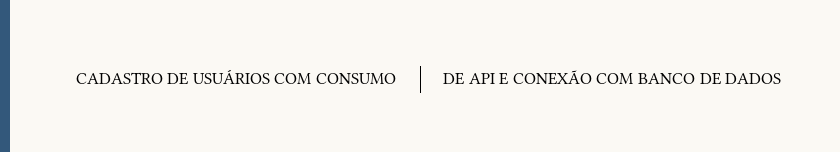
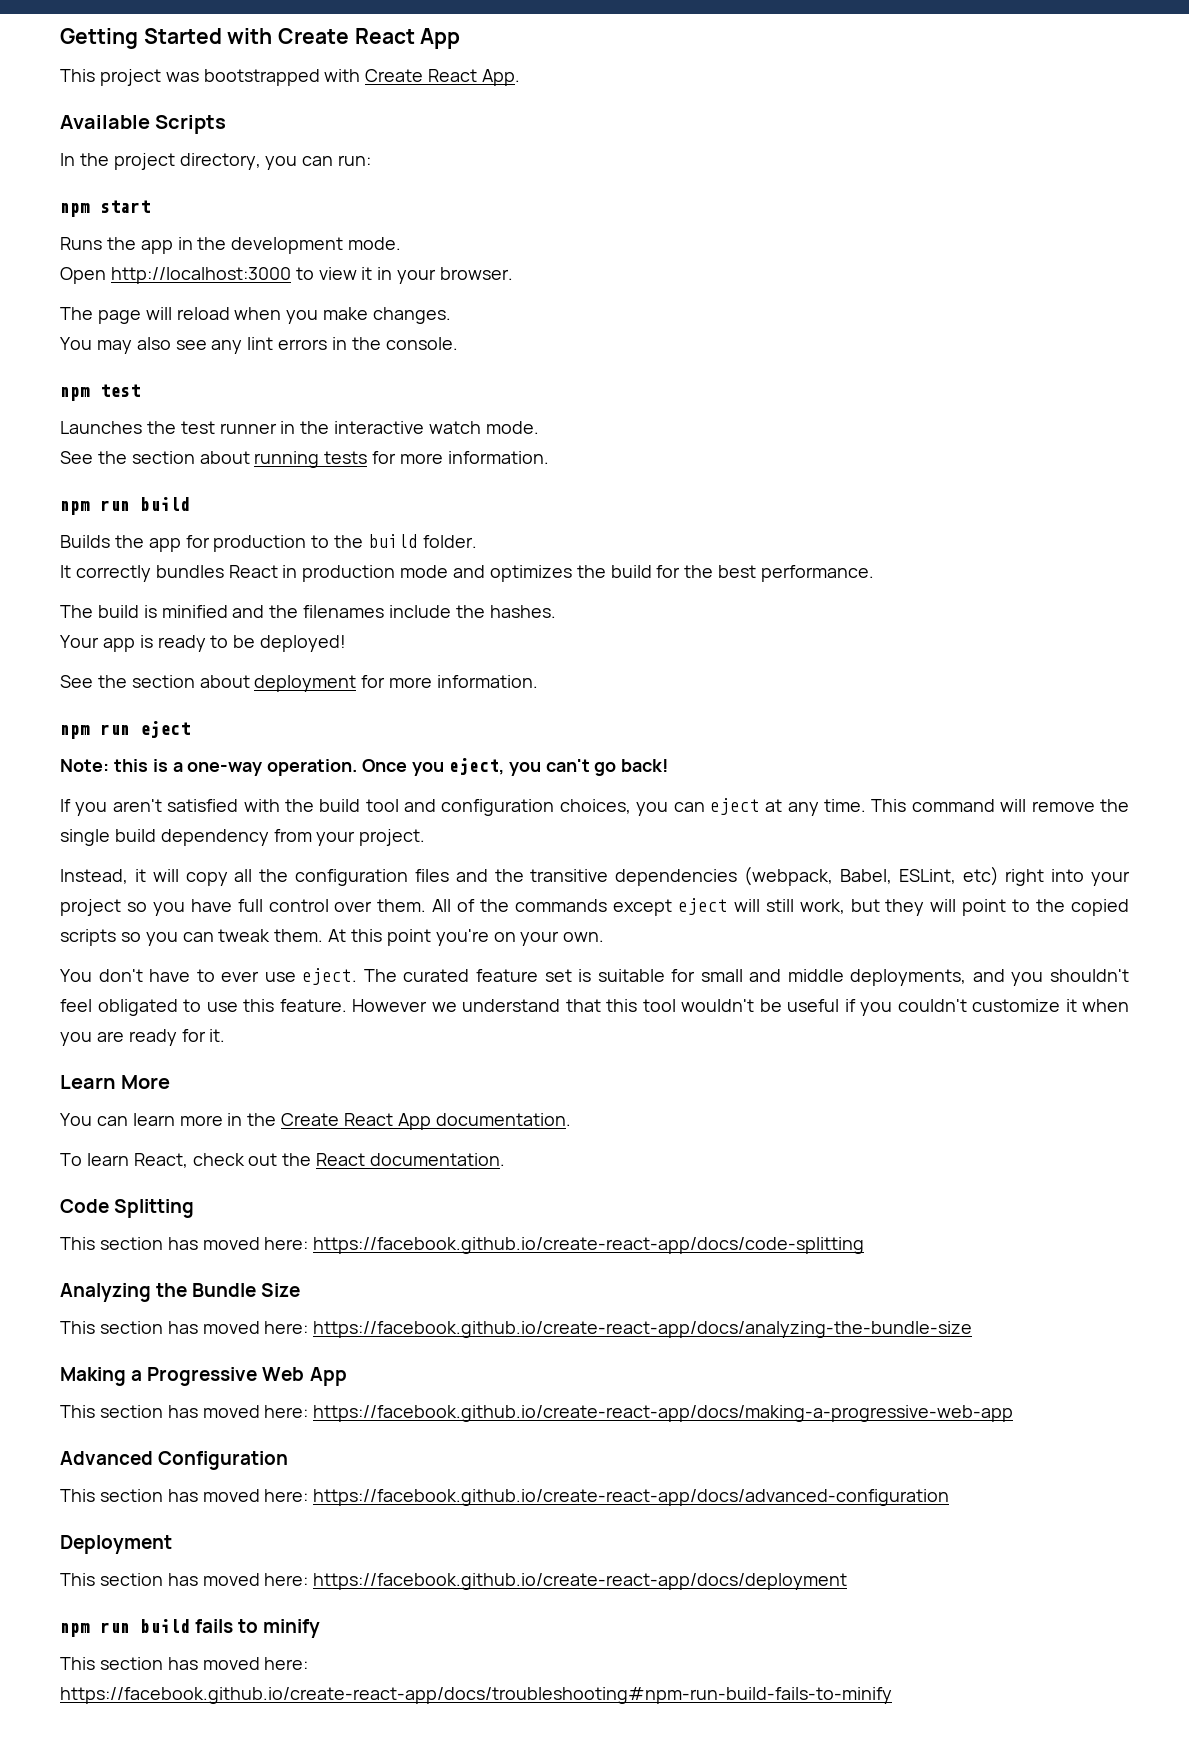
[75,69,782,85] CADASTRO DE USUÁRIOS COM CONSUMO DE API E CONEXÃO COM BANCO DE DADOS -> [60,28,461,49] [60,69,521,86] [60,115,227,134] [60,153,372,170] [60,200,150,217] [60,237,402,254] [60,267,514,284] [60,307,452,324] [60,337,458,354] [60,384,140,401] [60,421,539,434] [60,451,549,468] [60,497,190,515] [60,534,477,552] [60,565,875,582] [60,605,556,618] [60,635,347,652] [60,675,539,692] [60,721,190,739] [60,758,669,776] [60,798,1130,816] [60,829,426,846] [60,866,1131,886] [60,898,1129,916] [60,929,605,946] [60,968,1129,986] [60,999,1129,1016] [60,1029,226,1046] [60,1075,171,1089] [60,1113,571,1130] [60,1153,506,1168] [60,1199,195,1218] [60,1237,865,1254] [60,1283,301,1302] [60,1321,973,1338] [60,1367,347,1386] [60,1405,1014,1422] [60,1451,289,1470] [60,1489,950,1506] [60,1535,172,1554] [60,1573,848,1590] [60,1619,321,1638] [60,1657,309,1670] [60,1687,892,1704] Getting Started with Create React App // This project was bootstrapped with Create React App. // Available Scripts // In the project directory, you can run: // npm start // Runs the app in the development mode. // Open http://localhost:3000 to view it in your browser. // The page will reload when you make changes. // You may also see any lint errors in the console. // npm test // Launches the test runner in the interactive watch mode. // See the section about running tests for more information. // npm run build // Builds the app for production to the build folder. // It correctly bundles React in production mode and optimizes the build for the best performance. // The build is minified and the filenames include the hashes. // Your app is ready to be deployed! // See the section about deployment for more information. // npm run eject // Note: this is a one-way operation. Once you eject, you can't go back! // If you aren't satisfied with the build tool and configuration choices, you can eject at any time. This command will remove the single build dependency from your project. // Instead, it will copy all the configuration files and the transitive dependencies (webpack, Babel, ESLint, etc) right into your project so you have full control over them. All of the commands except eject will still work, but they will point to the copied scripts so you can tweak them. At this point you're on your own. // You don't have to ever use eject. The curated feature set is suitable for small and middle deployments, and you shouldn't feel obligated to use this feature. However we understand that this tool wouldn't be useful if you couldn't customize it when you are ready for it. // Learn More // You can learn more in the Create React App documentation. // To learn React, check out the React documentation. // Code Splitting // This section has moved here: https://facebook.github.io/create-react-app/docs/code-splitting // Analyzing the Bundle Size // This section has moved here: https://facebook.github.io/create-react-app/docs/analyzing-the-bundle-size // Making a Progressive Web App // This section has moved here: https://facebook.github.io/create-react-app/docs/making-a-progressive-web-app // Advanced Configuration // This section has moved here: https://facebook.github.io/create-react-app/docs/advanced-configuration // Deployment // This section has moved here: https://facebook.github.io/create-react-app/docs/deployment // npm run build fails to minify // This section has moved here: https://facebook.github.io/create-react-app/docs/troubleshooting#npm-run-build-fails-to-minify

